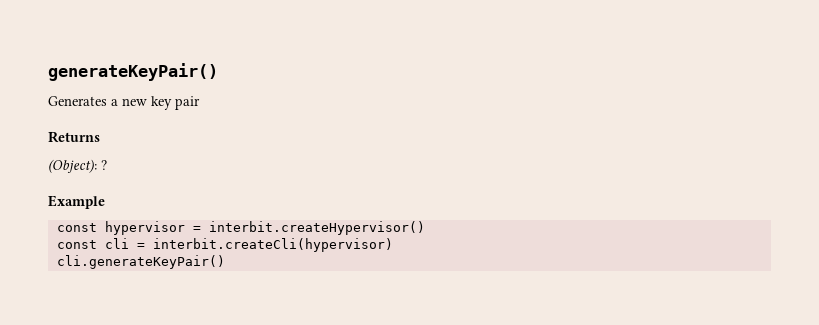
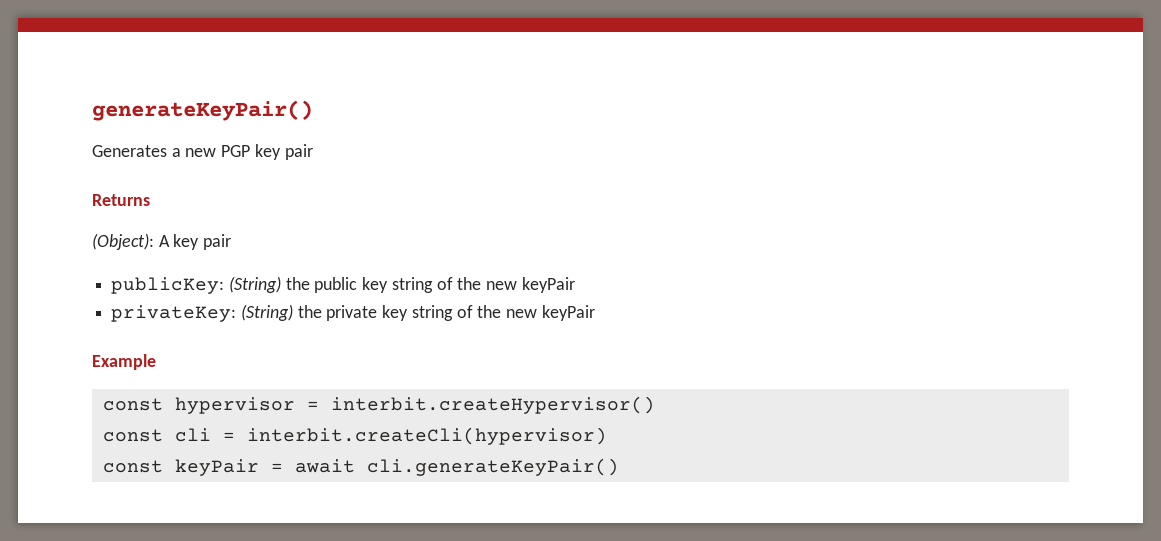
(147, 102) none -> [221,145,251,157] PGP
[101,160,107,170] ? -> [158,234,232,250] [111,276,575,294] [111,304,595,322] A key pair // publicKey: (String) the public key string of the new keyPair // privateKey: (String) the private key string of the new keyPair
(393, 245) none -> [102,459,355,476] const keyPair = await

